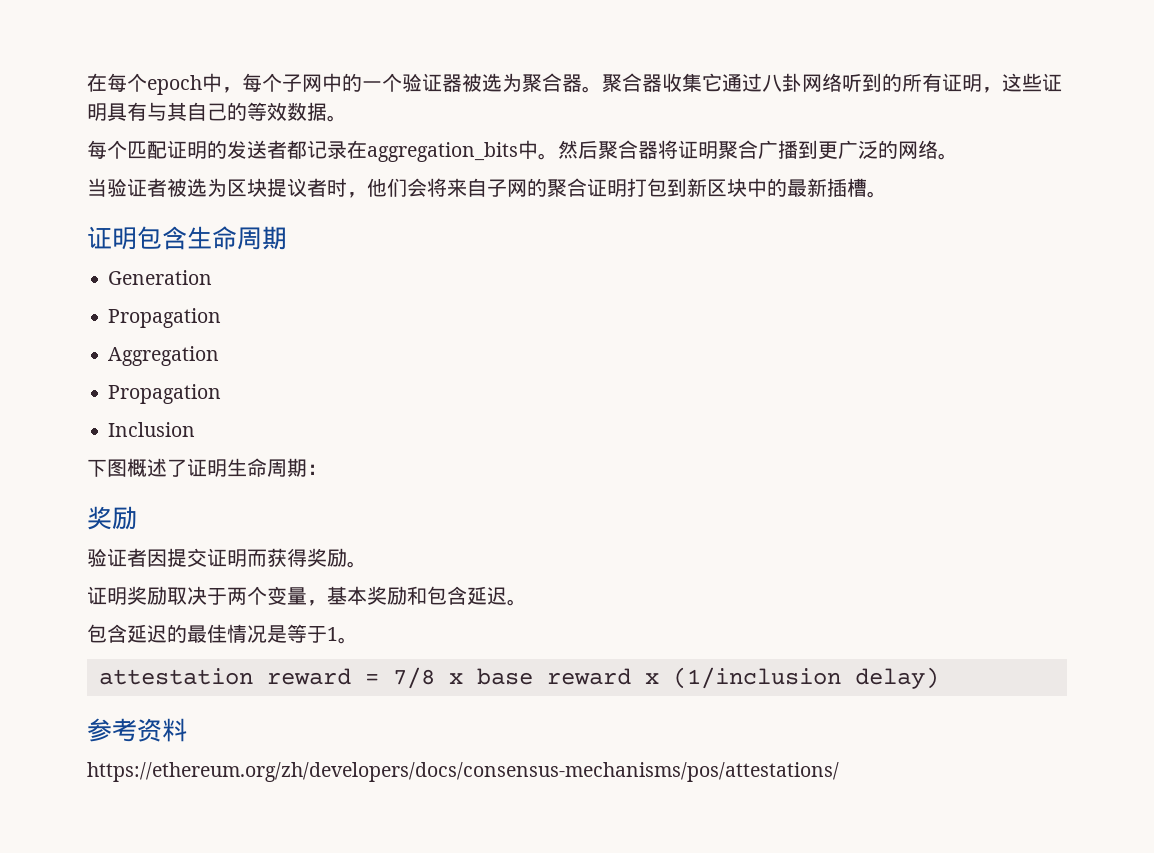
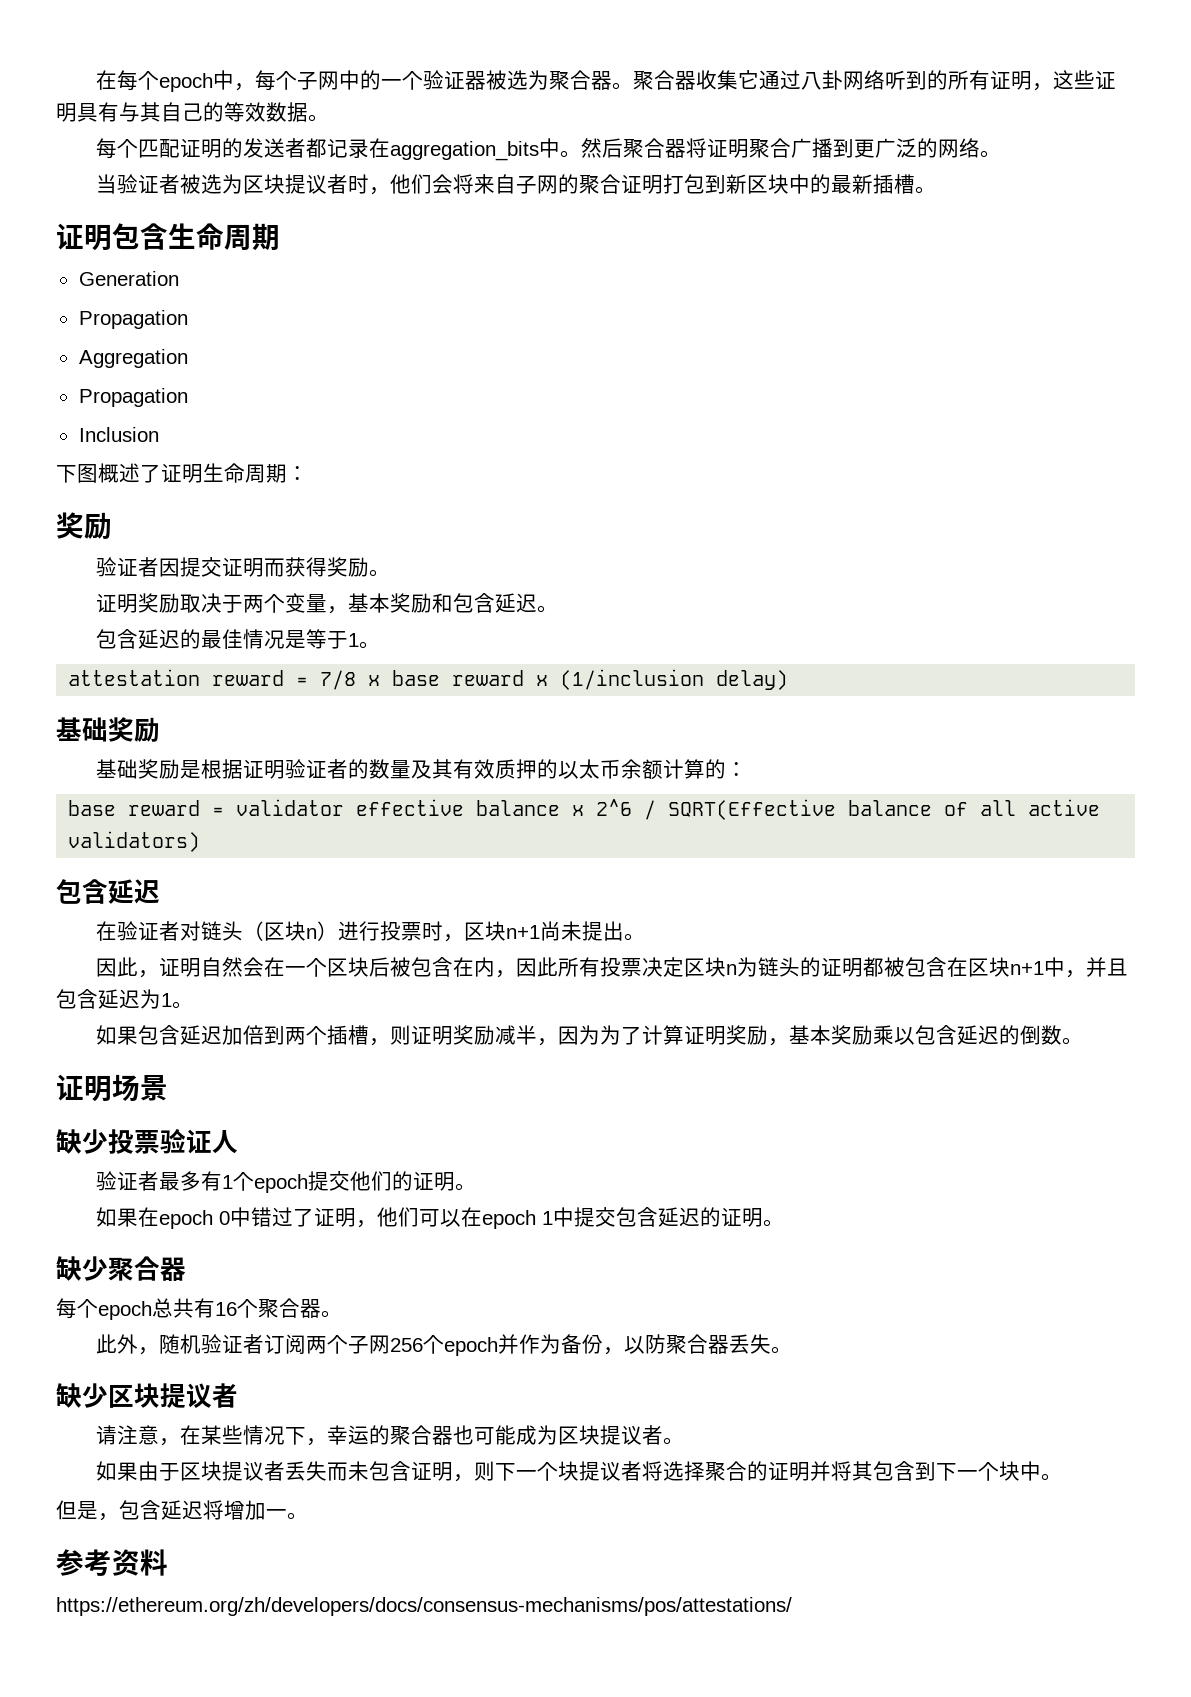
(939, 678) none -> [56,717,160,742] [96,759,748,780] [68,799,1101,820] [68,831,201,852] [56,879,160,904] [96,921,646,942] [96,957,1129,978] [56,989,193,1009] [96,1025,1084,1046] [56,1074,168,1102] [56,1129,238,1154] [96,1171,477,1193] [96,1207,785,1229] [56,1256,186,1281] [56,1298,342,1320] [96,1334,793,1356] [56,1383,238,1409] [96,1425,685,1446] [96,1461,1063,1482] [56,1500,308,1521] // 基础奖励 // 基础奖励是根据证明验证者的数量及其有效质押的以太币余额计算的： // base reward = validator effective balance x 2^6 / SQRT(Effective balance of all active validators) // 包含延迟 // 在验证者对链头（区块n）进行投票时，区块n+1尚未提出。 // 因此，证明自然会在一个区块后被包含在内，因此所有投票决定区块n为链头的证明都被包含在区块n+1中，并且包含延迟为1。 // 如果包含延迟加倍到两个插槽，则证明奖励减半，因为为了计算证明奖励，基本奖励乘以包含延迟的倒数。 // 证明场景 // 缺少投票验证人 // 验证者最多有1个epoch提交他们的证明。 // 如果在epoch 0中错过了证明，他们可以在epoch 1中提交包含延迟的证明。 // 缺少聚合器 // 每个epoch总共有16个聚合器。 // 此外，随机验证者订阅两个子网256个epoch并作为备份，以防聚合器丢失。 // 缺少区块提议者 // 请注意，在某些情况下，幸运的聚合器也可能成为区块提议者。 // 如果由于区块提议者丢失而未包含证明，则下一个块提议者将选择聚合的证明并将其包含到下一个块中。 // 但是，包含延迟将增加一。

